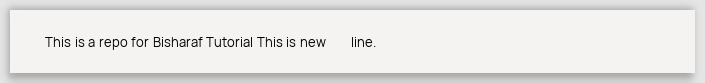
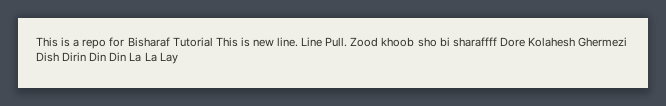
(376, 42) none -> [301,37,628,47] [36,52,178,64] Line Pull. Zood khoob sho bi sharaffff Dore Kolahesh Ghermezi Dish Dirin Din Din La La Lay

